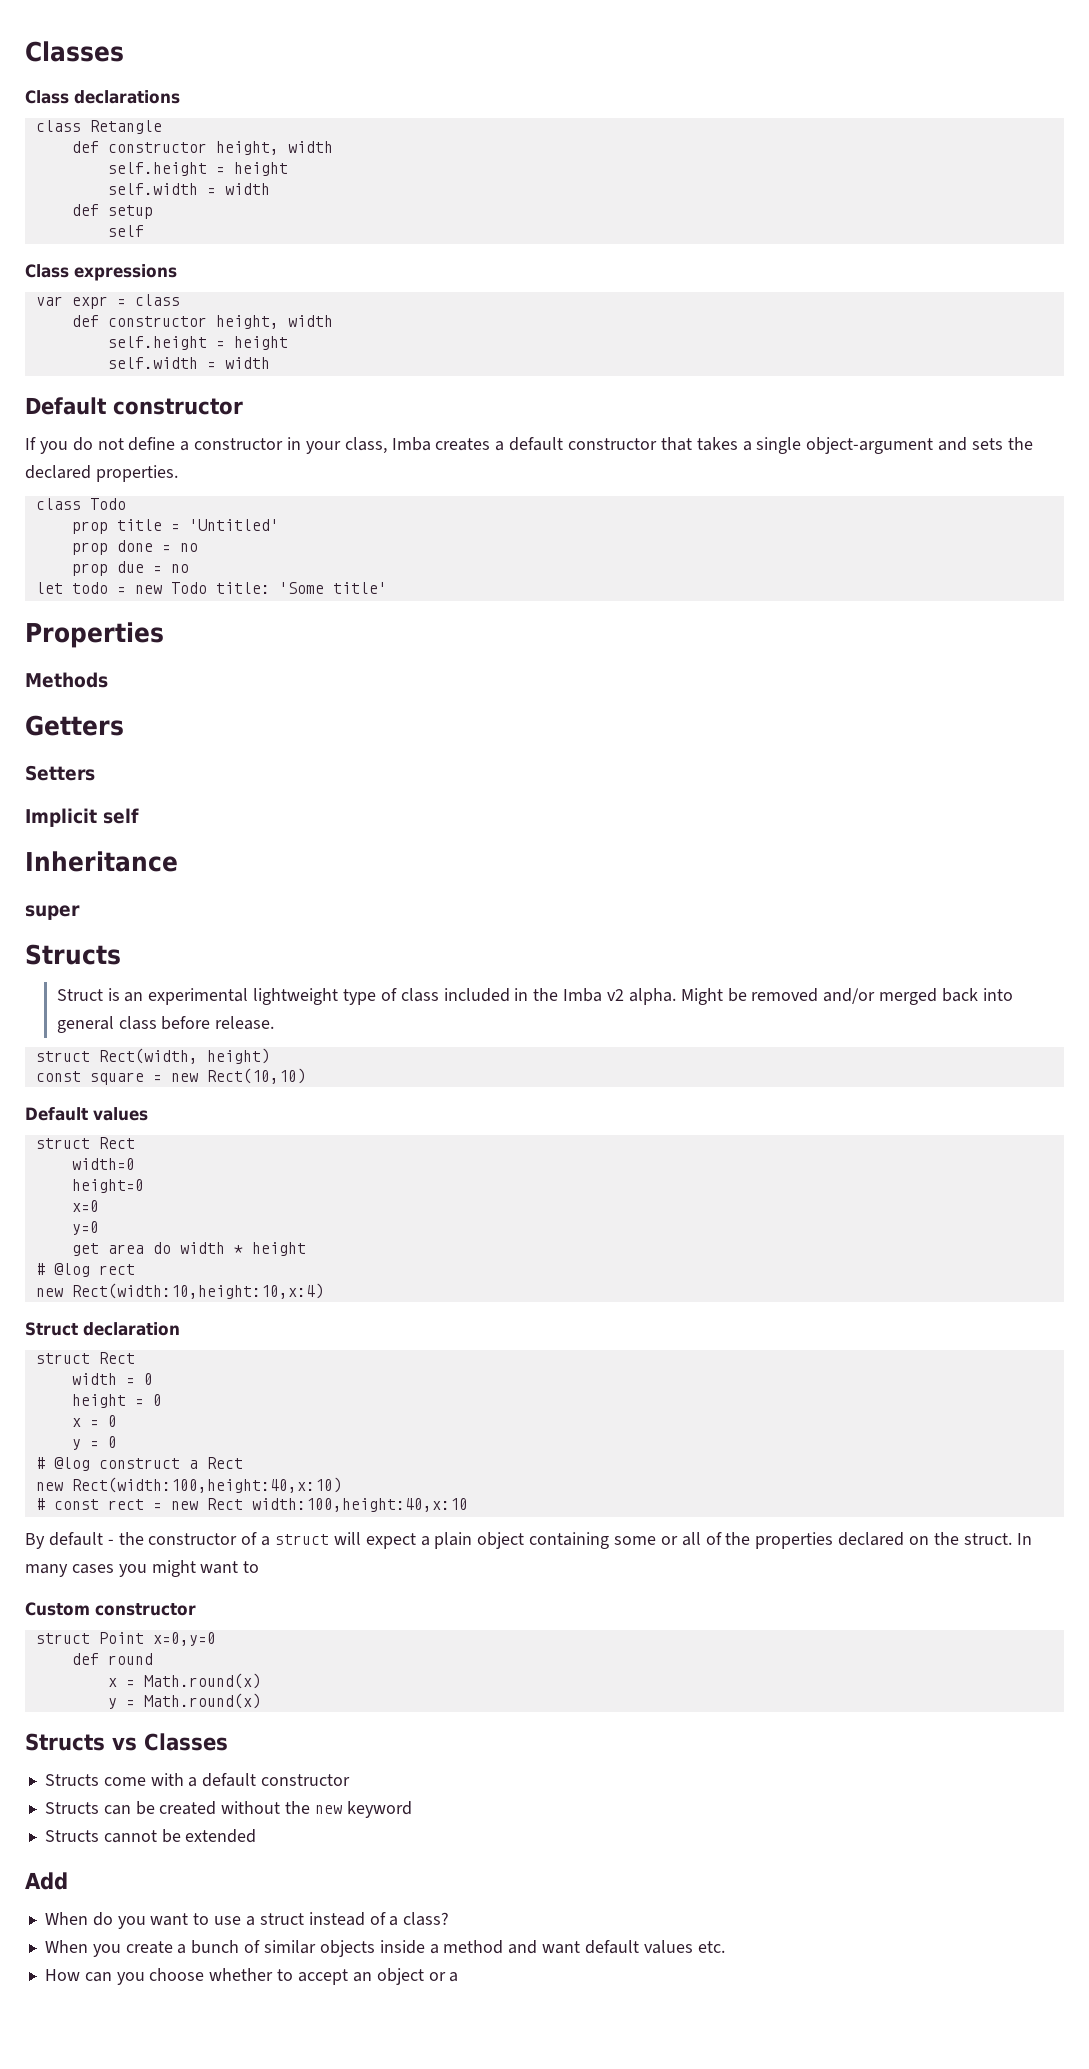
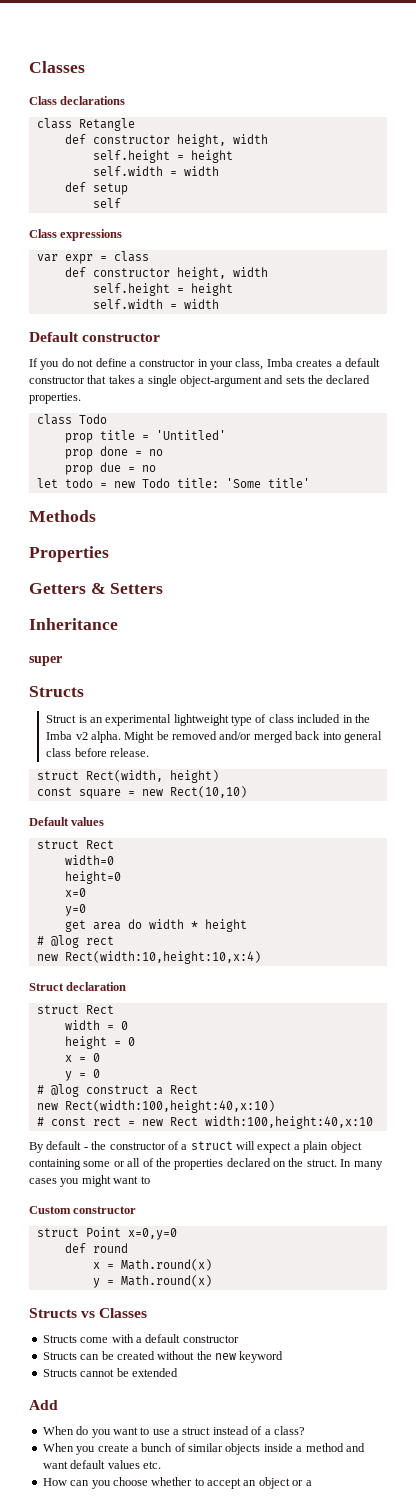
(387, 588) none -> [29,510,96,522] // Methods
[25,672,108,688] // Methods -> (109, 554) none
(124, 725) // -> [90,583,106,594] &
[25,808,139,827] // Implicit self -> (164, 588) none

